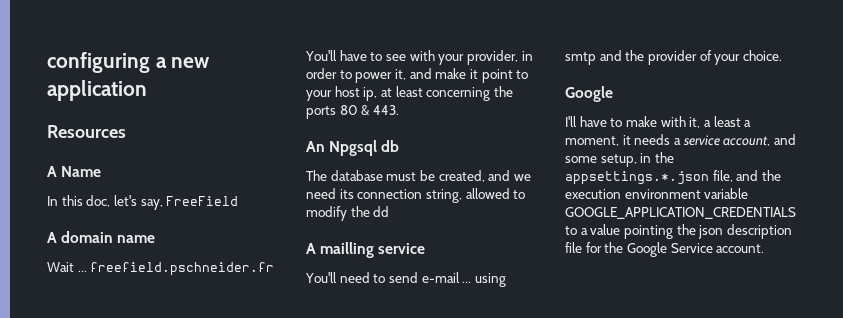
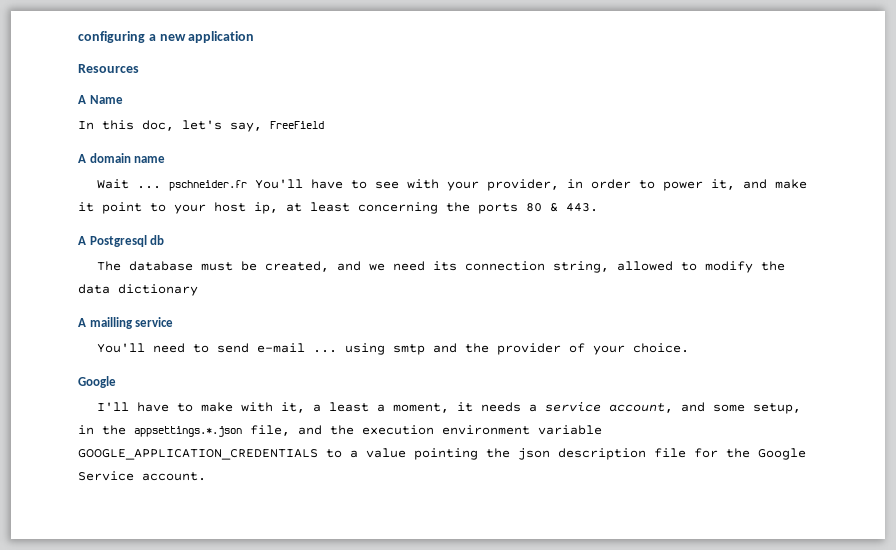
[90,262,275,276] freefield.pschneider.fr -> [168,180,247,191] pschneider.fr
[306,140,378,156] An Npgsql -> [78,235,147,247] A Postgresql
[373,206,390,217] dd -> [78,284,198,296] data dictionary

